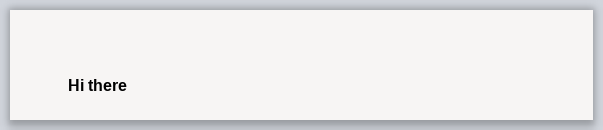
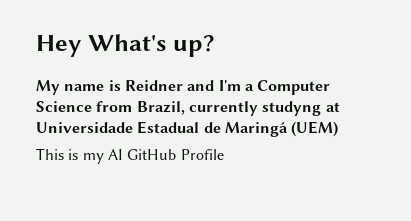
[68,79,128,91] Hi there -> [36,34,215,57] [36,80,331,95] [36,101,340,116] [36,121,339,137] [36,148,224,164] Hey What's up? // My name is Reidner and I'm a Computer Science from Brazil, currently studyng at Universidade Estadual de Maringá (UEM) // This is my AI GitHub Profile

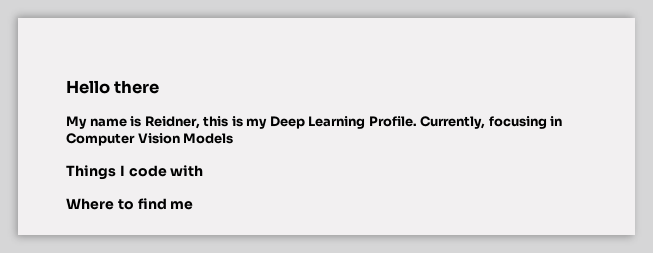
[36,34,215,57] Hey What's up? -> [66,80,160,94] Hello there
[124,80,331,95] [36,101,340,116] [36,121,339,137] [36,148,224,164] Reidner and I'm a Computer Science from Brazil, currently studyng at Universidade Estadual de Maringá (UEM) // This is my AI GitHub Profile -> [144,116,563,129] [66,133,234,146] [66,165,204,180] [66,198,194,210] Reidner, this is my Deep Learning Profile. Currently, focusing in Computer Vision Models // Things I code with // Where to find me

